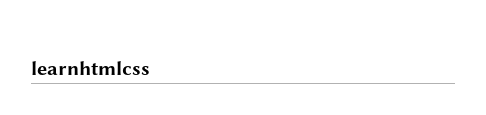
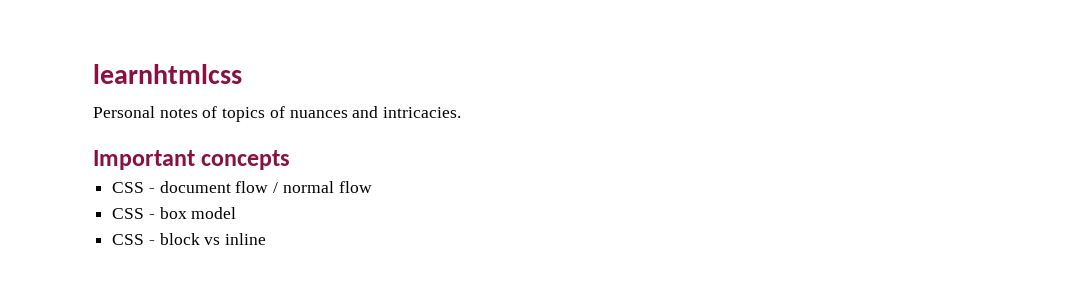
(150, 68) none -> [93,106,462,122] [93,150,291,170] [112,181,372,193] [112,207,237,219] [112,233,267,245] // Personal notes of topics of nuances and intricacies. // Important concepts // CSS - document flow / normal flow // CSS - box model // CSS - block vs inline

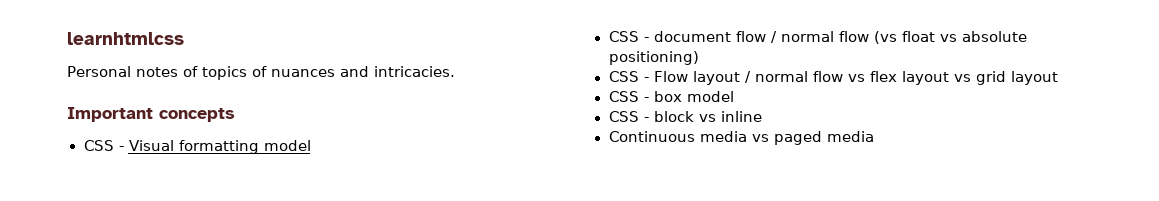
(291, 160) none -> [83,140,311,154] // CSS - Visual formatting model
(372, 187) none -> [873,31,1027,44] [608,51,699,65] [608,71,1058,85] (vs float vs absolute positioning) // CSS - Flow layout / normal flow vs flex layout vs grid layout
(267, 239) none -> [608,131,874,145] // Continuous media vs paged media

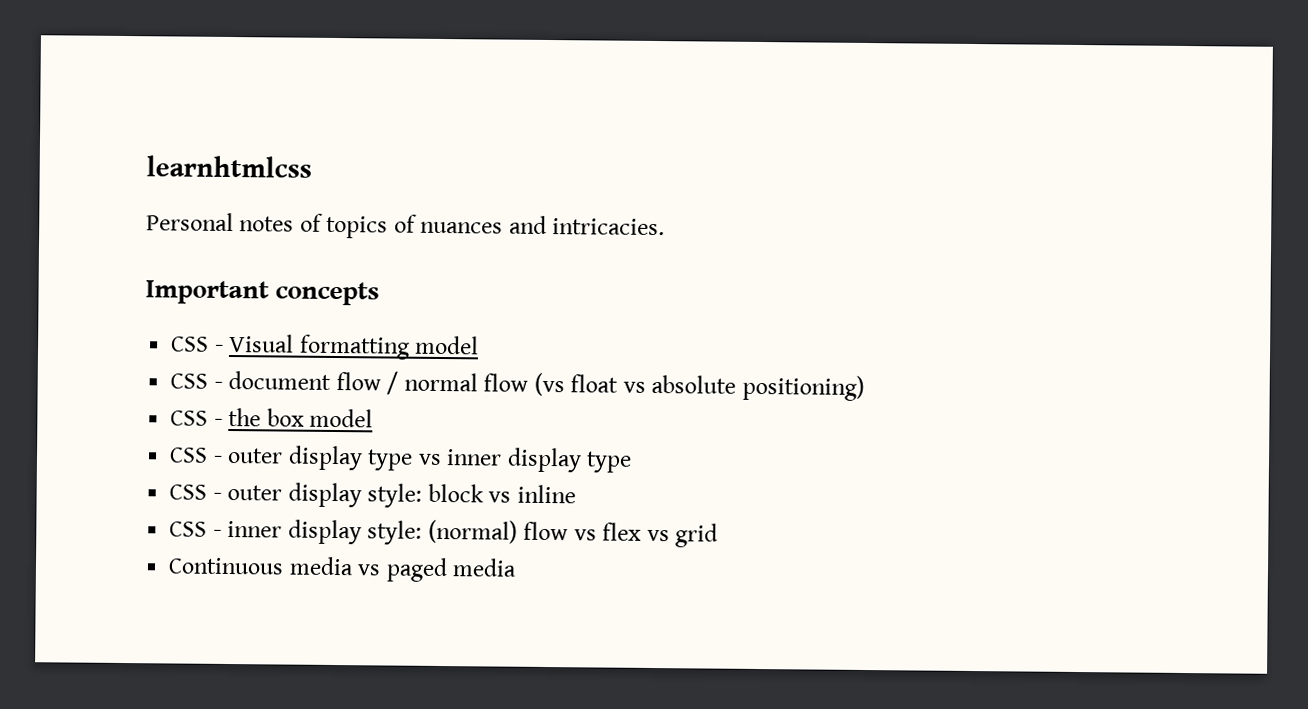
[653,71,1058,85] [608,91,734,102] [608,111,762,122] Flow layout / normal flow vs flex layout vs grid layout // CSS - box model // CSS - block vs inline -> [228,407,374,428] [169,445,633,473] [169,482,576,508] [169,519,719,548] the box model // CSS - outer display type vs inner display type // CSS - outer display style: block vs inline // CSS - inner display style: (normal) flow vs flex vs grid

